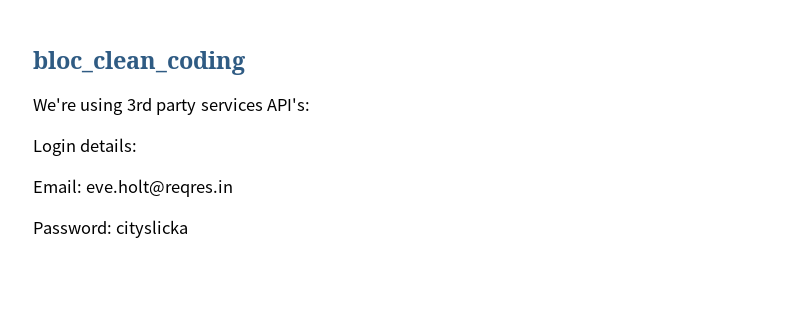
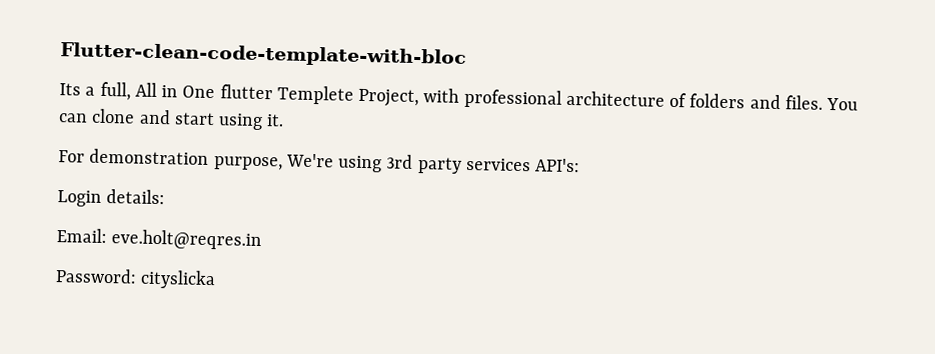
[33,51,246,75] bloc_clean_coding // -> [60,42,467,68] [59,81,859,111] [58,108,285,131] [58,148,283,171] Flutter-clean-code-template-with-bloc // Its a full, All in One flutter Templete Project, with professional architecture of folders and files. You can clone and start using it. // For demonstration purpose,

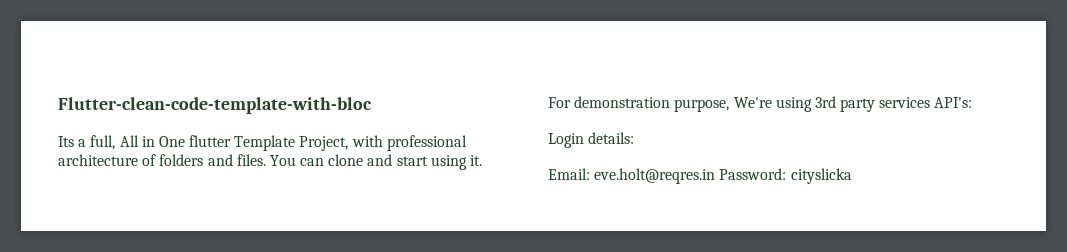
[276,85,354,105] Templete -> [234,135,296,151] Template
(263, 240) // -> (716, 176) none

